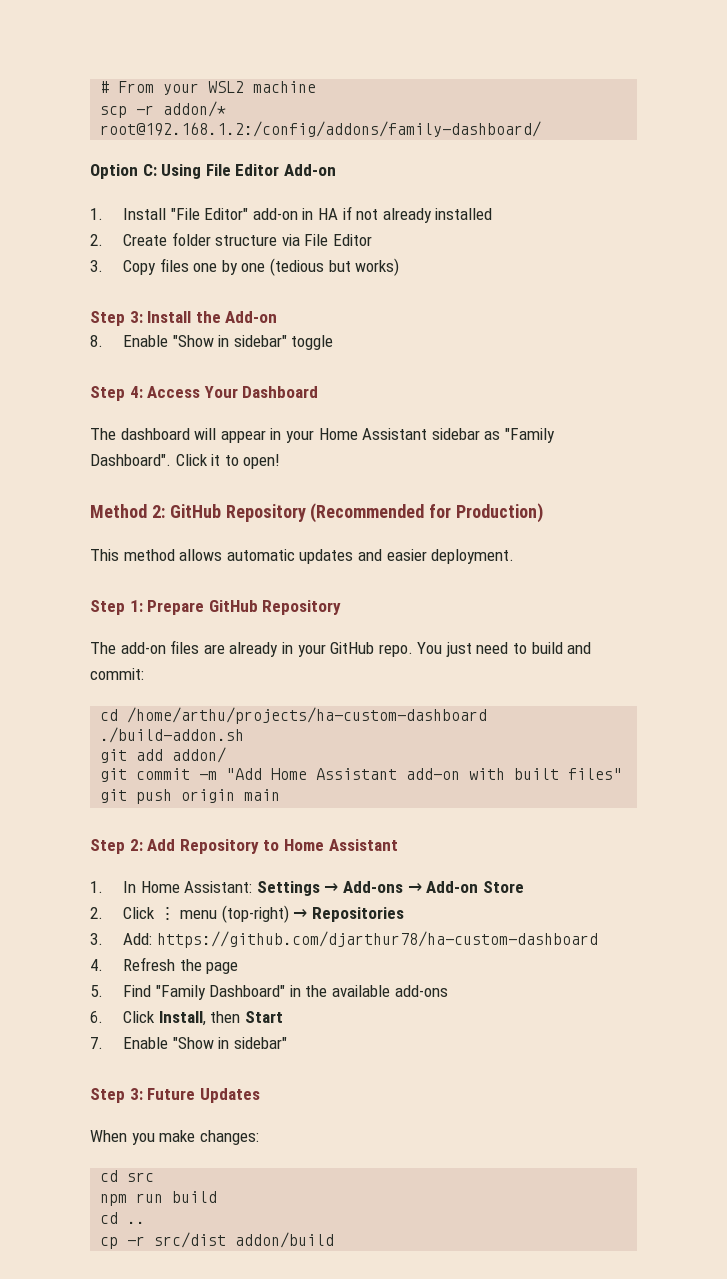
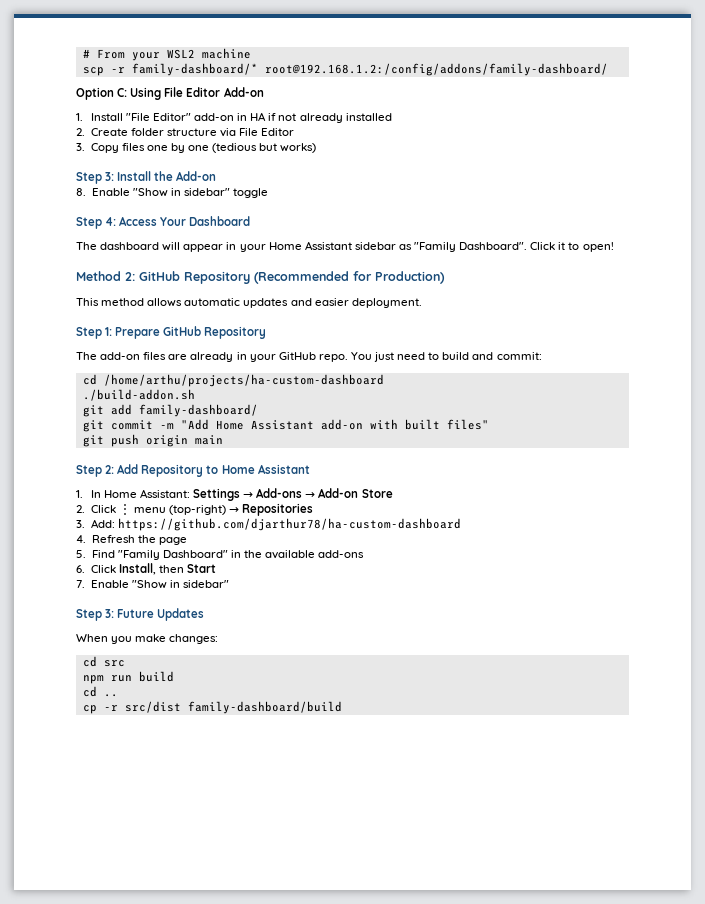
[163,101,227,117] addon/* -> [131,63,258,76] family-dashboard/*
[172,747,227,763] addon/ -> [138,404,258,417] family-dashboard/
[235,1232,335,1248] addon/build -> [187,701,342,714] family-dashboard/build

